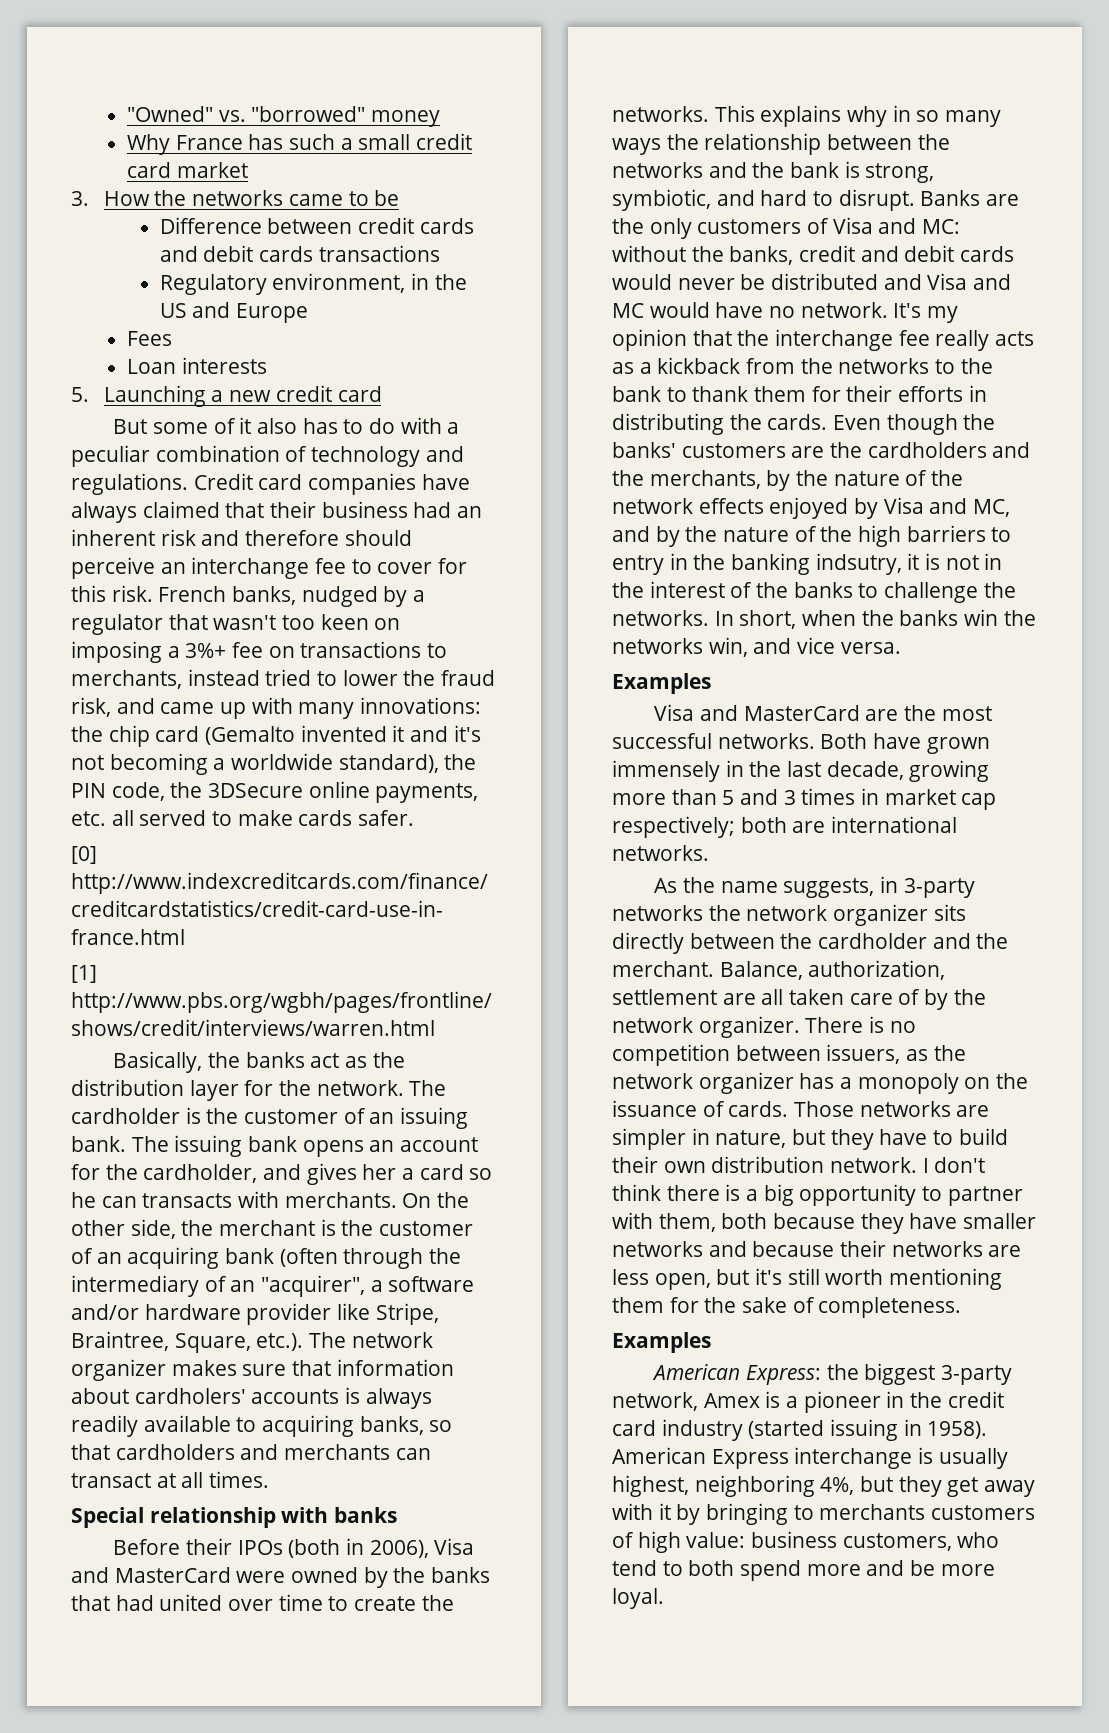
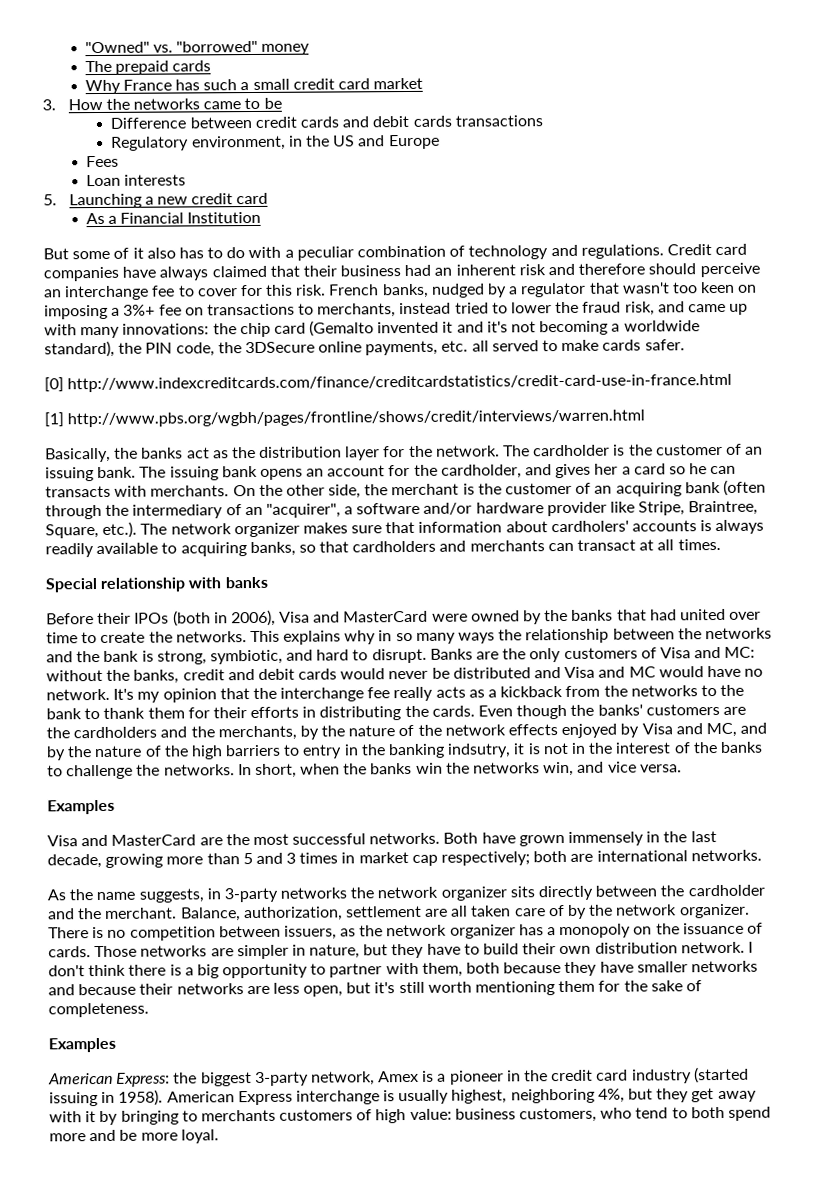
(440, 118) none -> [84,60,212,75] // The prepaid cards
(382, 394) none -> [85,211,262,225] // As a Financial Institution

